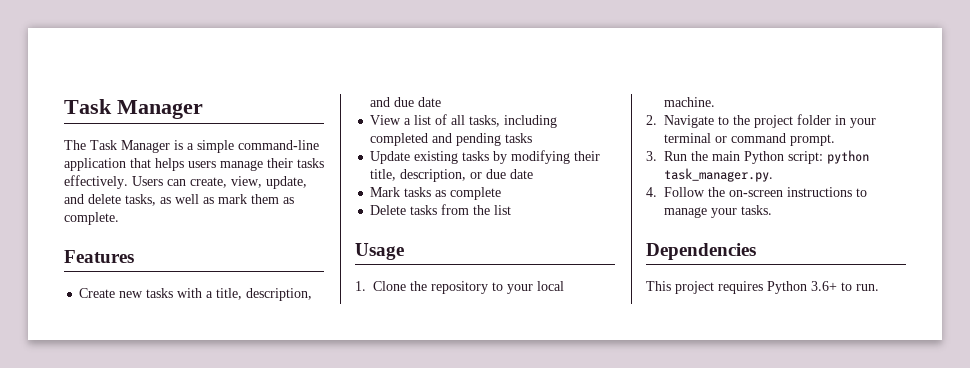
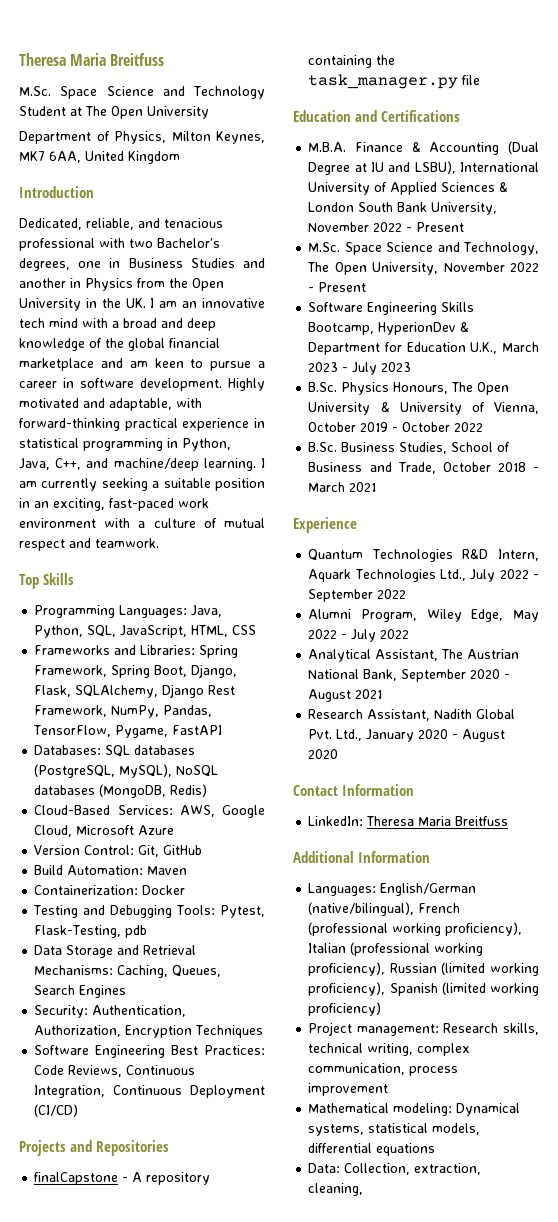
[64,99,203,119] [64,140,319,153] [64,158,324,171] [64,175,307,189] [64,194,294,206] [64,212,119,225] [64,250,134,263] [79,288,313,301] [370,97,442,107] [370,114,558,128] [370,133,533,146] [370,150,601,164] [370,169,534,182] [370,187,502,200] [370,204,512,215] [355,243,404,260] [355,281,564,294] [664,97,715,107] [646,114,876,128] [664,133,835,146] [646,150,869,164] [664,168,773,182] [646,187,867,197] [664,205,772,218] [646,243,756,260] [646,281,879,294] Task Manager // The Task Manager is a simple command-line application that helps users manage their tasks effectively. Users can create, view, update, and delete tasks, as well as mark them as complete. // Features // Create new tasks with a title, description, and due date // View a list of all tasks, including completed and pending tasks // Update existing tasks by modifying their title, description, or due date // Mark tasks as complete // Delete tasks from the list // Usage // 1. Clone the repository to your local machine. // 2. Navigate to the project folder in your terminal or command prompt. // 3. Run the main Python script: python task_manager.py. // 4. Follow the on-screen instructions to manage your tasks. // Dependencies // This project requires Python 3.6+ to run. -> [19,53,165,66] [19,86,266,99] [19,106,209,119] [19,131,265,144] [19,151,180,164] [19,186,94,198] [19,218,223,230] [19,238,220,251] [19,258,265,271] [19,278,224,291] [19,298,265,311] [19,318,216,331] [19,338,220,351] [19,358,265,371] [19,378,265,391] [19,398,202,411] [19,418,265,431] [19,438,231,451] [19,458,265,471] [19,478,265,491] [19,498,209,511] [19,518,265,528] [19,538,159,551] [19,573,75,589] [34,605,223,618] [34,625,257,638] [34,645,239,658] [34,664,238,678] [34,684,236,698] [34,705,213,718] [33,725,223,738] [34,745,196,757] [34,764,219,778] [34,784,208,798] [34,805,265,818] [34,825,175,837] [34,845,203,857] [34,865,188,875] [34,885,186,895] [33,905,265,918] [34,925,148,938] [34,945,197,958] [34,965,222,978] [34,985,127,998] [34,1005,187,1018] [34,1025,264,1038] [34,1045,265,1058] [34,1065,196,1077] [34,1085,265,1098] [34,1104,79,1117] [19,1140,170,1156] [34,1172,211,1185] [308,55,396,68] [308,74,481,89] [293,110,461,122] [308,141,539,155] [308,161,539,175] [308,182,509,195] [308,202,498,215] [308,222,465,232] [308,242,540,255] [307,262,539,275] [308,282,367,292] [308,302,475,315] [308,322,470,335] [308,342,539,355] [308,362,412,375] [308,382,510,395] [308,402,539,415] [308,422,484,432] [308,442,511,454] [308,462,539,474] [308,482,377,492] [293,517,357,533] [308,549,539,562] [308,569,539,582] [308,589,407,602] [308,609,539,622] [308,629,410,642] [308,649,520,662] [308,669,511,682] [308,689,383,702] [308,709,516,721] [308,729,506,742] [308,749,339,759] [293,784,415,796] [308,816,509,826] [293,851,431,863] [308,883,477,896] [308,902,461,916] [308,922,523,936] [308,942,484,956] [308,962,539,976] [308,982,539,996] [308,1002,382,1016] [308,1022,539,1036] [308,1043,471,1056] [308,1063,459,1076] [308,1083,389,1096] [308,1103,521,1116] [308,1123,481,1136] [308,1143,436,1156] [308,1163,482,1175] [308,1183,364,1196] Theresa Maria Breitfuss // M.Sc. Space Science and Technology Student at The Open University // Department of Physics, Milton Keynes, MK7 6AA, United Kingdom // Introduction // Dedicated, reliable, and tenacious professional with two Bachelor’s degrees, one in Business Studies and another in Physics from the Open University in the UK. I am an innovative tech mind with a broad and deep knowledge of the global financial marketplace and am keen to pursue a career in software development. Highly motivated and adaptable, with forward-thinking practical experience in statistical programming in Python, Java, C++, and machine/deep learning. I am currently seeking a suitable position in an exciting, fast-paced work environment with a culture of mutual respect and teamwork. // Top Skills // Programming Languages: Java, Python, SQL, JavaScript, HTML, CSS // Frameworks and Libraries: Spring Framework, Spring Boot, Django, Flask, SQLAlchemy, Django Rest Framework, NumPy, Pandas, TensorFlow, Pygame, FastAPI // Databases: SQL databases (PostgreSQL, MySQL), NoSQL databases (MongoDB, Redis) // Cloud-Based Services: AWS, Google Cloud, Microsoft Azure // Version Control: Git, GitHub // Build Automation: Maven // Containerization: Docker // Testing and Debugging Tools: Pytest, Flask-Testing, pdb // Data Storage and Retrieval Mechanisms: Caching, Queues, Search Engines // Security: Authentication, Authorization, Encryption Techniques // Software Engineering Best Practices: Code Reviews, Continuous Integration, Continuous Deployment (CI/CD) // Projects and Repositories // finalCapstone - A repository containing the task_manager.py file // Education and Certifications // M.B.A. Finance & Accounting (Dual Degree at IU and LSBU), International University of Applied Sciences & London South Bank University, November 2022 - Present // M.Sc. Space Science and Technology, The Open University, November 2022 - Present // Software Engineering Skills Bootcamp, HyperionDev & Department for Education U.K., March 2023 - July 2023 // B.Sc. Physics Honours, The Open University & University of Vienna, October 2019 - October 2022 // B.Sc. Business Studies, School of Business and Trade, October 2018 - March 2021 // Experience // Quantum Technologies R&D Intern, Aquark Technologies Ltd., July 2022 - September 2022 // Alumni Program, Wiley Edge, May 2022 - July 2022 // Analytical Assistant, The Austrian National Bank, September 2020 - August 2021 // Research Assistant, Nadith Global Pvt. Ltd., January 2020 - August 2020 // Contact Information // LinkedIn: Theresa Maria Breitfuss // Additional Information // Languages: English/German (native/bilingual), French (professional working proficiency), Italian (professional working proficiency), Russian (limited working proficiency), Spanish (limited working proficiency) // Project management: Research skills, technical writing, complex communication, process improvement // Mathematical modeling: Dynamical systems, statistical models, differential equations // Data: Collection, extraction, cleaning,

